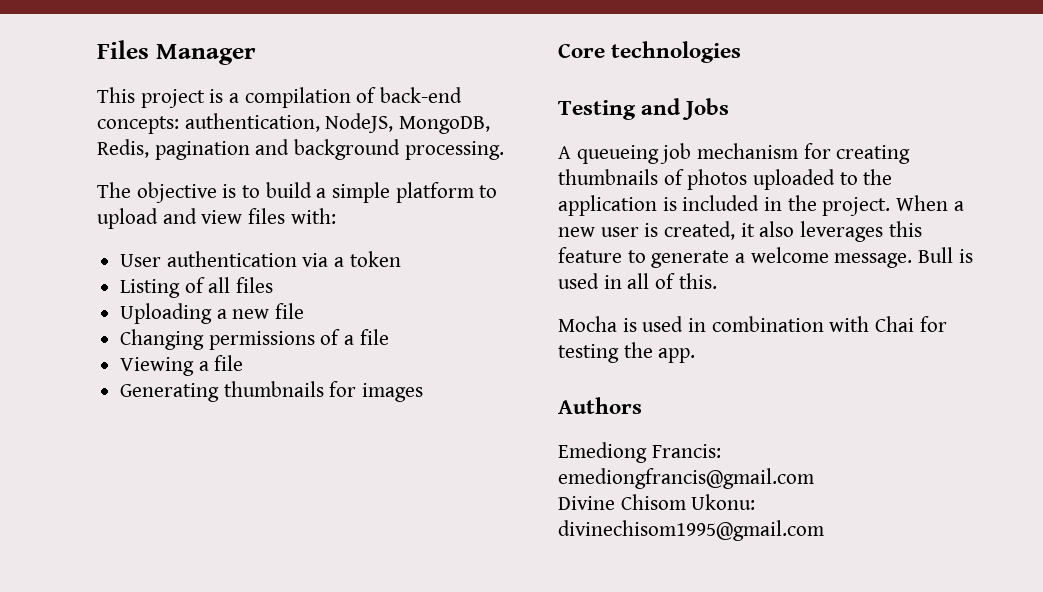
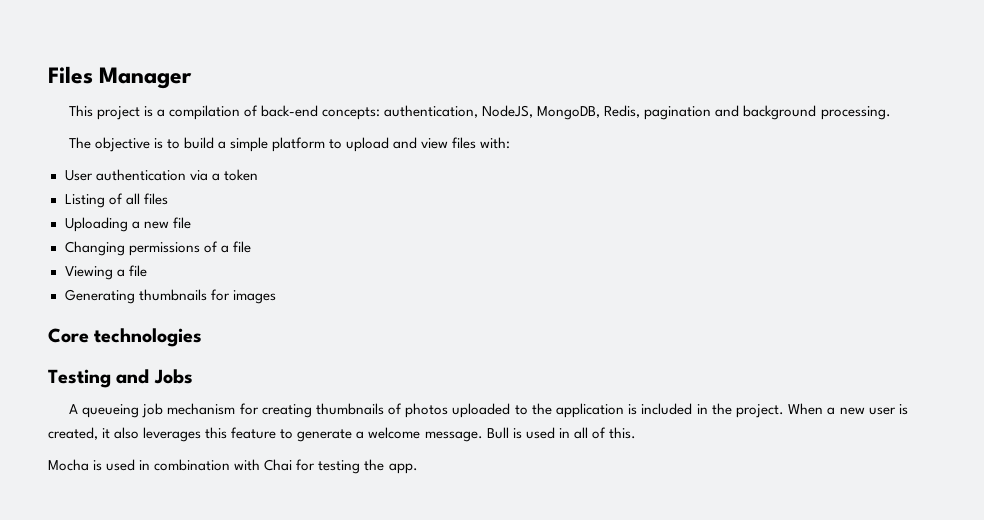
[558,397,642,414] [558,442,721,463] [558,468,814,489] [558,494,756,510] [558,520,824,541] // Authors // Emediong Francis: emediongfrancis@gmail.com // Divine Chisom Ukonu: divinechisom1995@gmail.com -> (418, 468) none

